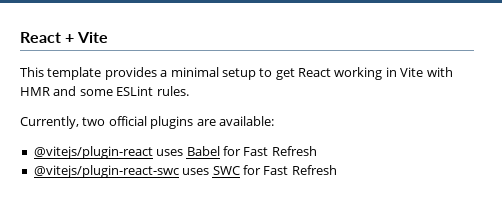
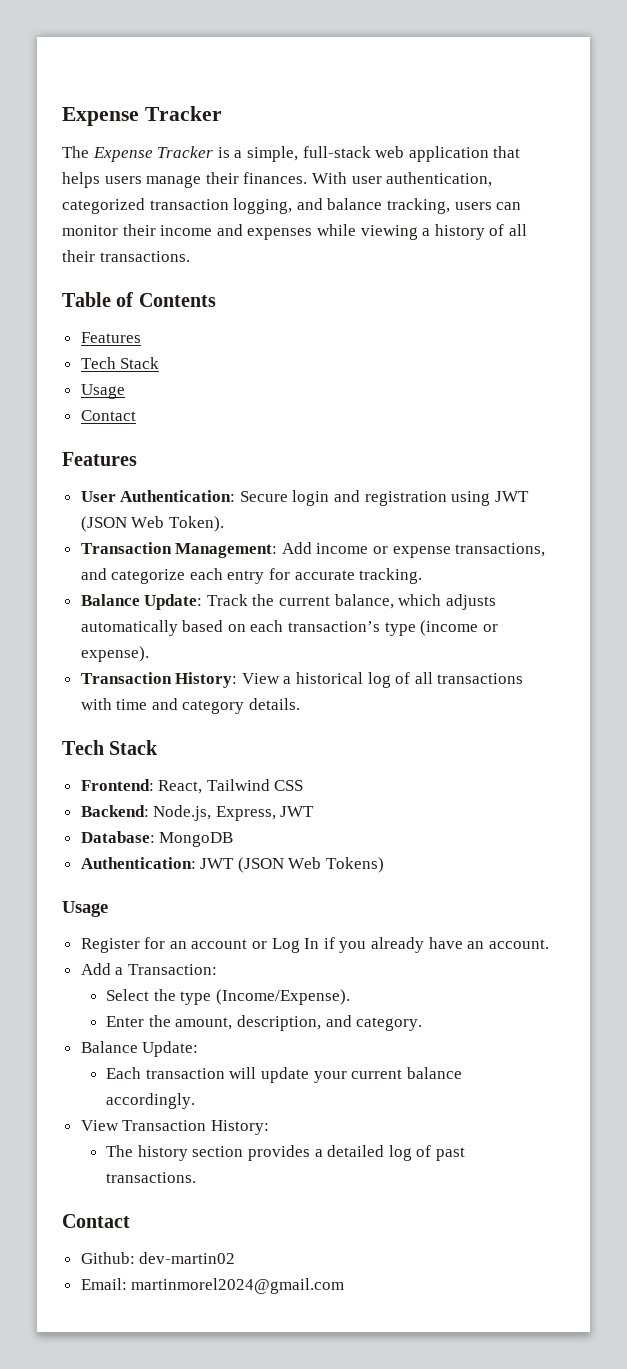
[20,32,109,43] [20,67,453,80] [20,86,189,96] [20,116,274,129] [33,146,317,159] [33,165,337,178] React + Vite // This template provides a minimal setup to get React working in Vite with HMR and some ESLint rules. // Currently, two official plugins are available: // @vitejs/plugin-react uses Babel for Fast Refresh // @vitejs/plugin-react-swc uses SWC for Fast Refresh -> [62,106,222,126] [62,146,521,162] [62,172,493,188] [62,198,522,214] [62,224,527,240] [62,250,190,262] [62,292,216,307] [80,332,141,343] [80,357,160,369] [80,384,125,399] [80,410,136,421] [62,452,137,466] [80,490,529,506] [80,516,224,532] [80,542,546,558] [80,568,423,584] [80,594,496,610] [80,620,498,636] [80,646,149,662] [80,672,524,688] [80,698,301,714] [62,740,159,755] [80,779,304,794] [80,805,315,821] [80,831,234,847] [80,857,385,873] [62,901,108,917] [80,937,549,953] [80,963,217,975] [106,989,351,1005] [106,1015,423,1031] [80,1041,199,1057] [106,1067,462,1083] [106,1093,196,1109] [80,1120,269,1135] [106,1145,465,1161] [106,1172,197,1183] [62,1214,130,1228] [80,1252,236,1264] [80,1278,345,1294] Expense Tracker // The Expense Tracker is a simple, full-stack web application that helps users manage their finances. With user authentication, categorized transaction logging, and balance tracking, users can monitor their income and expenses while viewing a history of all their transactions. // Table of Contents // Features // Tech Stack // Usage // Contact // Features // User Authentication: Secure login and registration using JWT (JSON Web Token). // Transaction Management: Add income or expense transactions, and categorize each entry for accurate tracking. // Balance Update: Track the current balance, which adjusts automatically based on each transaction’s type (income or expense). // Transaction History: View a historical log of all transactions with time and category details. // Tech Stack // Frontend: React, Tailwind CSS // Backend: Node.js, Express, JWT // Database: MongoDB // Authentication: JWT (JSON Web Tokens) // Usage // Register for an account or Log In if you already have an account. // Add a Transaction: // Select the type (Income/Expense). // Enter the amount, description, and category. // Balance Update: // Each transaction will update your current balance accordingly. // View Transaction History: // The history section provides a detailed log of past transactions. // Contact // Github: dev-martin02 // Email: martinmorel2024@gmail.com

